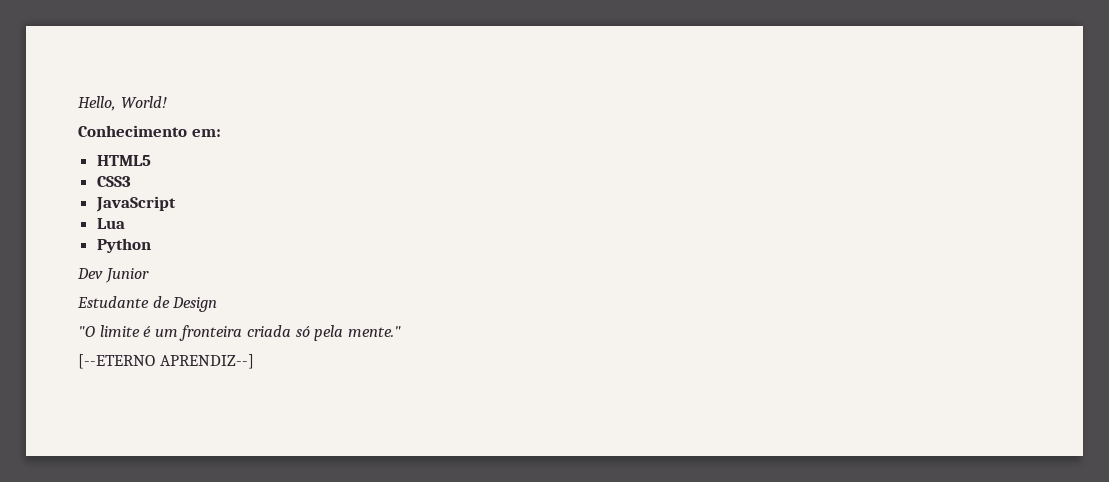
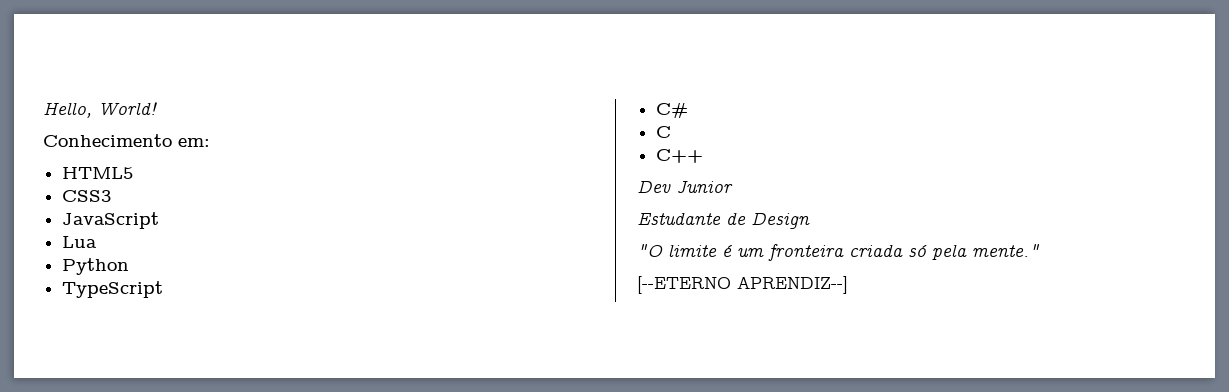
(151, 245) none -> [62,281,164,298] [656,102,689,118] [656,126,672,138] [656,149,704,163] // TypeScript // C# // C // C++

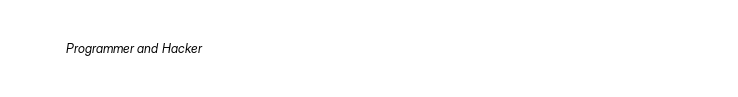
[43,102,157,118] [43,134,210,147] [62,167,134,179] [62,190,112,202] [62,212,160,229] [62,236,98,248] [62,258,130,275] [62,281,164,298] [656,102,689,118] [656,126,672,138] [656,149,704,163] [637,180,733,193] [637,212,810,229] [637,244,1040,261] [637,276,848,294] Hello, World! // Conhecimento em: // HTML5 // CSS3 // JavaScript // Lua // Python // TypeScript // C# // C // C++ // Dev Junior // Estudante de Design // "O limite é um fronteira criada só pela mente." // [--ETERNO APRENDIZ--] -> [66,43,203,56] Programmer and Hacker

